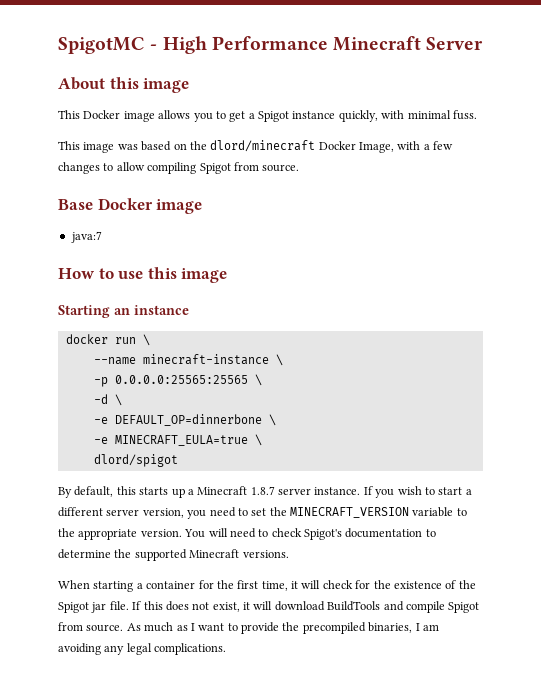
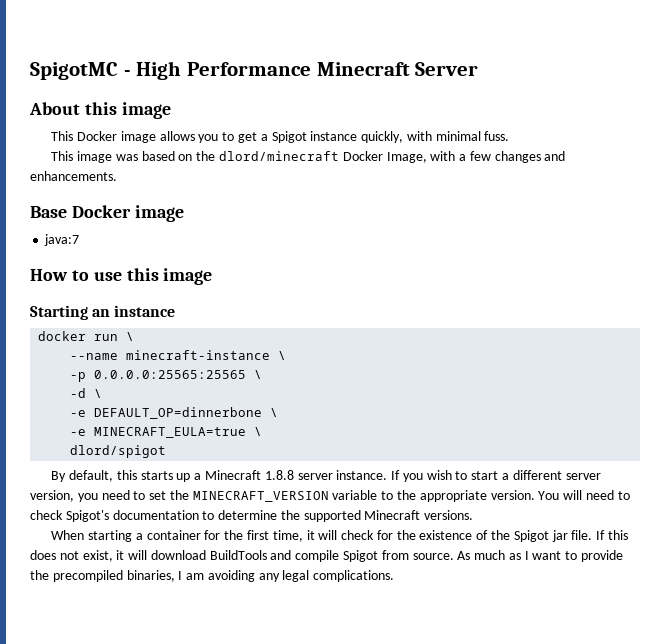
[103,162,300,174] to allow compiling Spigot from source. -> [544,151,566,161] [30,171,117,181] and enhancements.
[250,486,275,495] 1.8.7 -> [264,470,294,480] 1.8.8

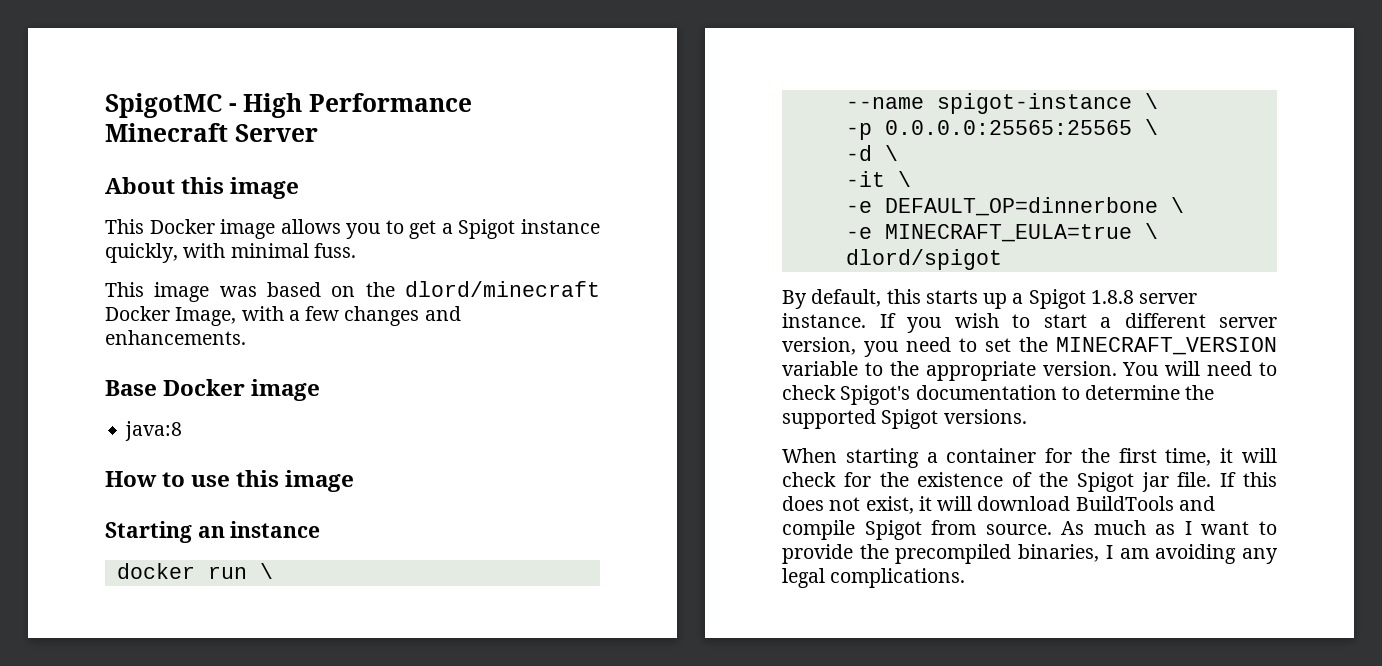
[44,234,80,246] java:7 -> [125,421,183,441] java:8
[126,350,271,360] minecraft-instance -> [936,93,1132,114] spigot-instance
(103, 393) none -> [845,171,911,187] // -it \
[204,470,261,480] Minecraft -> [1028,289,1086,309] Spigot
[364,510,421,520] Minecraft -> [881,409,939,429] Spigot

